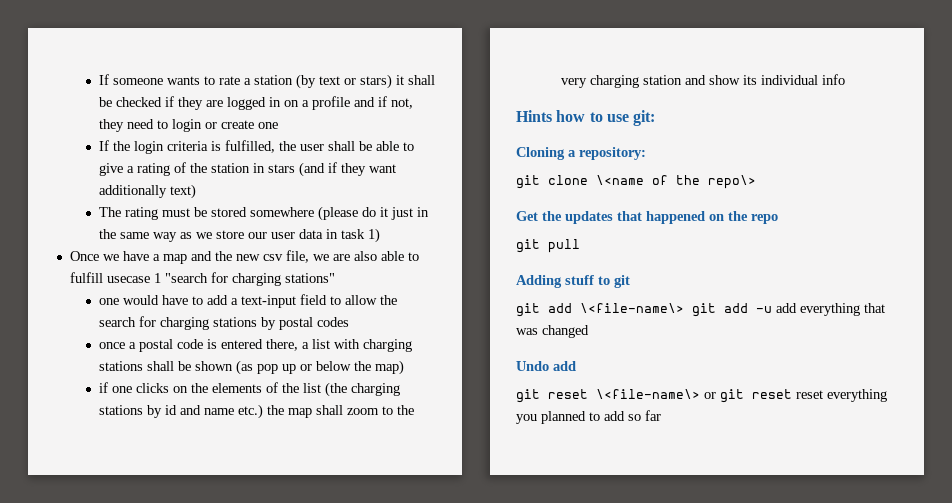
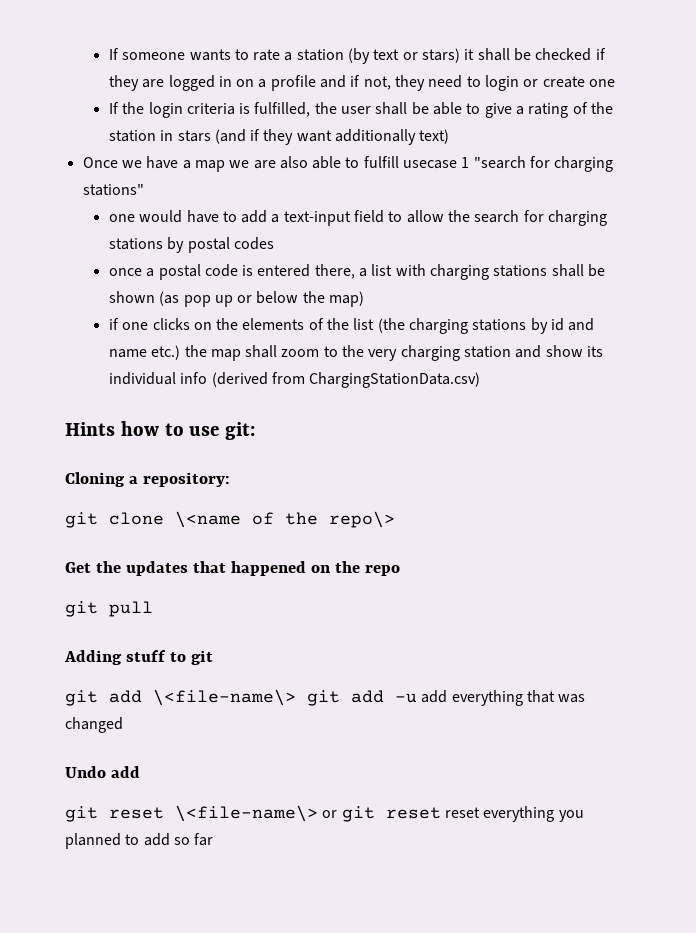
[98,206,429,221] [98,228,380,243] // The rating must be stored somewhere (please do it just in the same way as we store our user data in task 1) -> (450, 136) none
[190,250,309,263] and the new csv file, -> (225, 166) none
(845, 79) none -> [211,372,481,388] (derived from ChargingStationData.csv)

